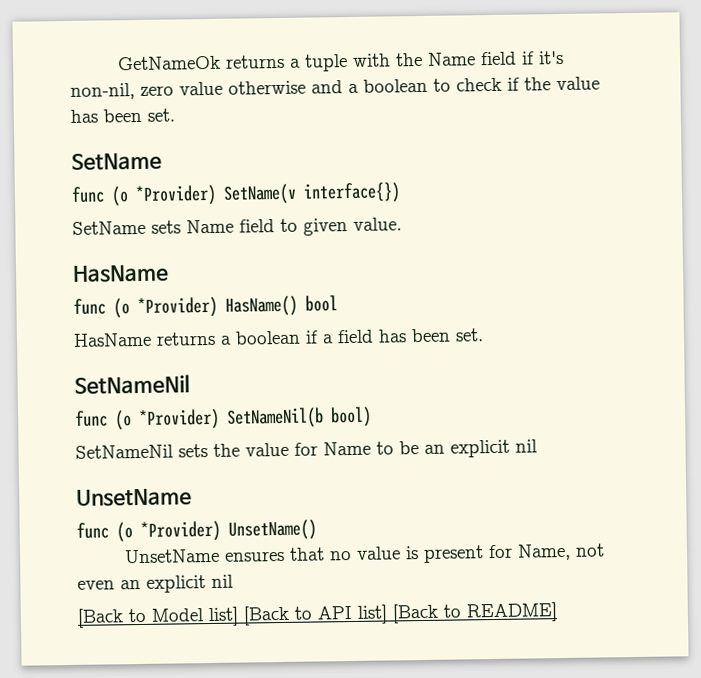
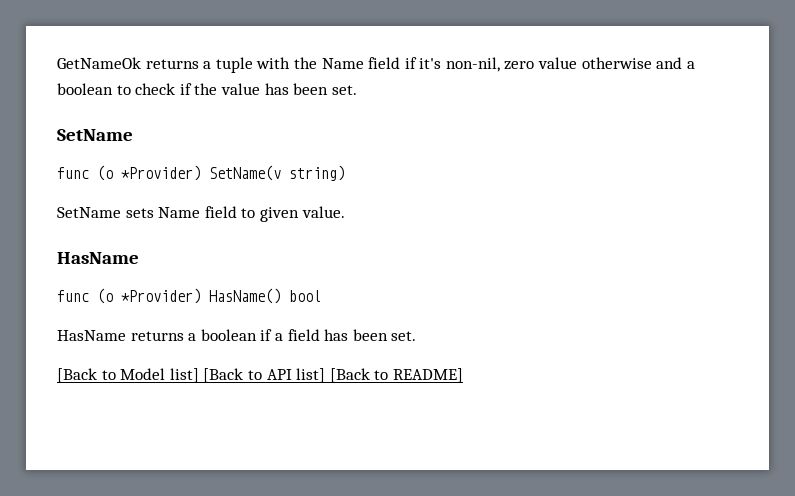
[303,182,401,204] interface{}) -> [289,165,345,181] string)
[74,374,190,395] [74,406,372,431] [75,439,538,459] [76,488,192,507] [76,519,317,543] [124,543,606,564] [77,574,234,593] // SetNameNil // func (o *Provider) SetNameNil(b bool) // SetNameNil sets the value for Name to be an explicit nil // UnsetName // func (o *Provider) UnsetName() // UnsetName ensures that no value is present for Name, not even an explicit nil -> (417, 336) none

